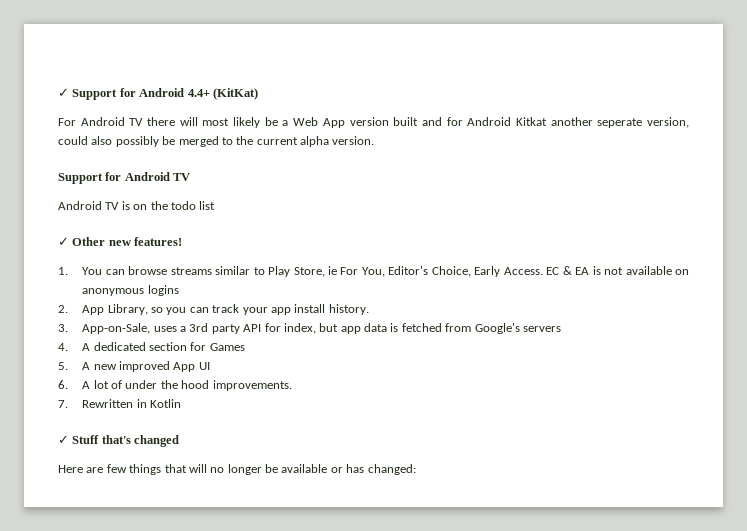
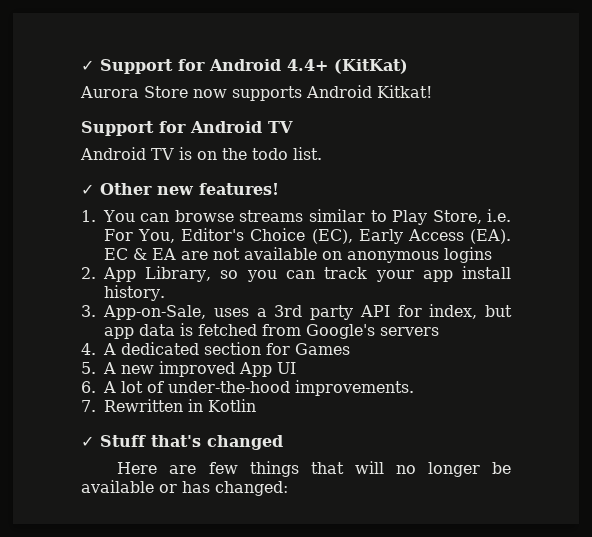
[58,117,689,128] [58,136,375,147] For Android TV there will most likely be a Web App version built and for Android Kitkat another seperate version, could also possibly be merged to the current alpha version. -> [80,85,432,101] Aurora Store now supports Android Kitkat!
[199,201,216,210] list -> [293,147,322,160] list.
[327,266,337,275] ie -> [487,209,511,222] i.e.
[431,266,543,277] Choice, Early Access. -> [250,228,511,244] Choice (EC), Early Access (EA).
[592,266,601,275] is -> [181,251,208,260] are
[125,380,210,389] under the hood -> [168,381,290,393] under-the-hood

